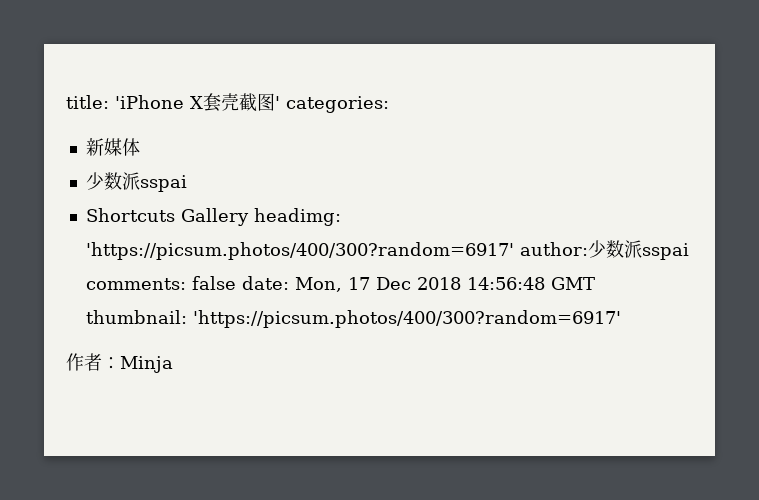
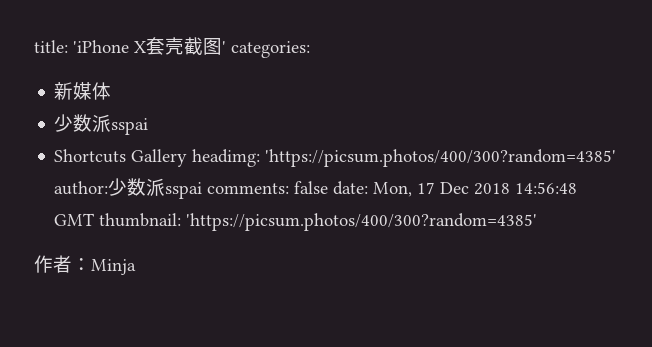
[85,242,514,260] 'https://picsum.photos/400/300?random=6917' -> [265,149,617,167] 'https://picsum.photos/400/300?random=4385'
[192,310,621,328] 'https://picsum.photos/400/300?random=6917' -> [186,213,538,231] 'https://picsum.photos/400/300?random=4385'

